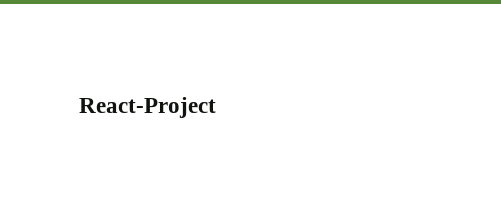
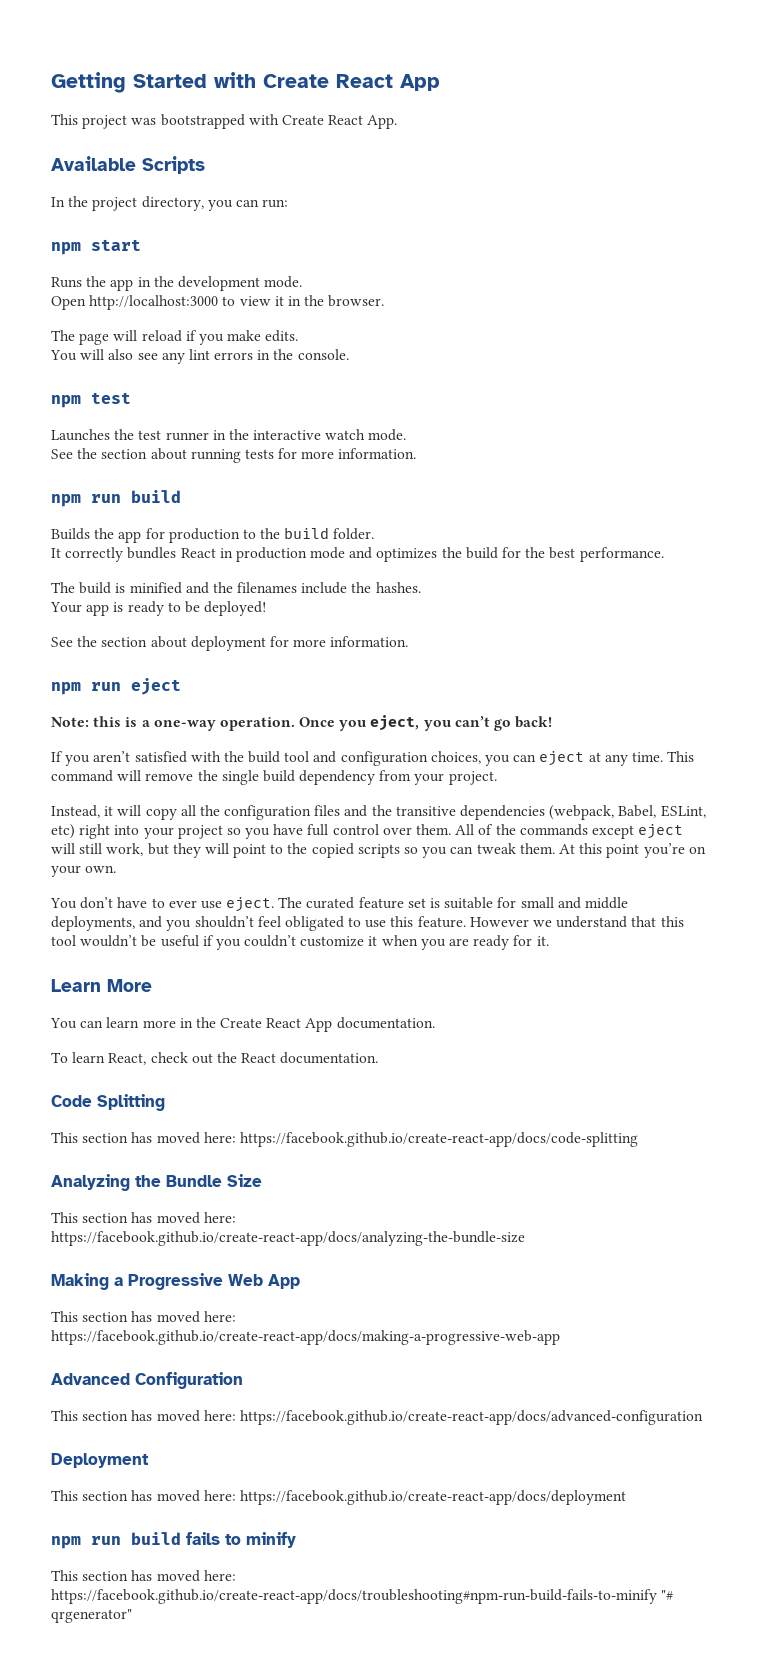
[79,97,216,118] React-Project -> [51,72,440,93] [51,114,398,129] [51,156,205,174] [51,196,289,211] [51,239,141,255] [51,276,303,291] [51,295,385,310] [51,330,299,345] [50,349,349,364] [51,392,131,408] [51,429,407,441] [51,448,417,463] [51,490,181,507] [51,527,375,543] [51,547,664,562] [51,582,421,594] [50,601,267,616] [51,636,409,651] [51,678,181,695] [51,715,553,731] [51,751,695,766] [51,770,497,785] [51,805,706,820] [51,824,684,839] [51,843,706,858] [51,865,117,877] [50,897,628,912] [51,916,684,931] [51,935,549,950] [51,979,152,992] [50,1017,435,1032] [51,1052,379,1065] [51,1094,165,1111] [51,1132,638,1147] [51,1174,262,1191] [51,1212,236,1224] [51,1231,525,1246] [51,1273,300,1290] [51,1311,236,1323] [51,1330,560,1345] [51,1372,243,1389] [51,1410,703,1425] [51,1453,149,1468] [51,1490,626,1505] [51,1532,296,1549] [51,1570,236,1582] [51,1589,674,1604] [51,1609,132,1623] Getting Started with Create React App // This project was bootstrapped with Create React App. // Available Scripts // In the project directory, you can run: // npm start // Runs the app in the development mode. // Open http://localhost:3000 to view it in the browser. // The page will reload if you make edits. // You will also see any lint errors in the console. // npm test // Launches the test runner in the interactive watch mode. // See the section about running tests for more information. // npm run build // Builds the app for production to the build folder. // It correctly bundles React in production mode and optimizes the build for the best performance. // The build is minified and the filenames include the hashes. // Your app is ready to be deployed! // See the section about deployment for more information. // npm run eject // Note: this is a one-way operation. Once you eject, you can’t go back! // If you aren’t satisfied with the build tool and configuration choices, you can eject at any time. This command will remove the single build dependency from your project. // Instead, it will copy all the configuration files and the transitive dependencies (webpack, Babel, ESLint, etc) right into your project so you have full control over them. All of the commands except eject will still work, but they will point to the copied scripts so you can tweak them. At this point you’re on your own. // You don’t have to ever use eject. The curated feature set is suitable for small and middle deployments, and you shouldn’t feel obligated to use this feature. However we understand that this tool wouldn’t be useful if you couldn’t customize it when you are ready for it. // Learn More // You can learn more in the Create React App documentation. // To learn React, check out the React documentation. // Code Splitting // This section has moved here: https://facebook.github.io/create-react-app/docs/code-splitting // Analyzing the Bundle Size // This section has moved here: https://facebook.github.io/create-react-app/docs/analyzing-the-bundle-size // Making a Progressive Web App // This section has moved here: https://facebook.github.io/create-react-app/docs/making-a-progressive-web-app // Advanced Configuration // This section has moved here: https://facebook.github.io/create-react-app/docs/advanced-configuration // Deployment // This section has moved here: https://facebook.github.io/create-react-app/docs/deployment // npm run build fails to minify // This section has moved here: https://facebook.github.io/create-react-app/docs/troubleshooting#npm-run-build-fails-to-minify "# qrgenerator"

